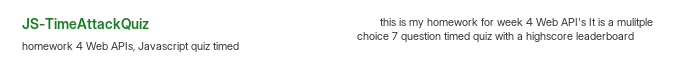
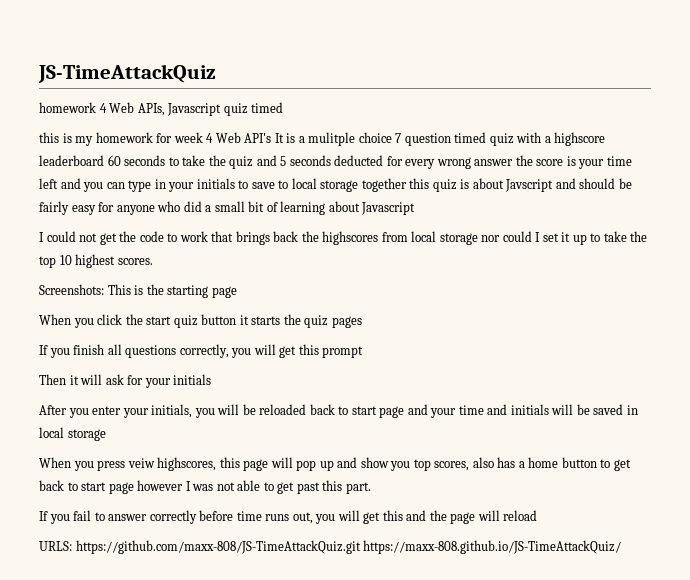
(634, 36) none -> [107,155,632,169] [39,178,632,192] [39,201,416,215] [39,231,648,245] [39,254,153,268] [39,284,237,298] [39,314,362,328] [39,344,364,358] [39,374,212,388] [39,404,638,418] [39,427,106,441] [39,457,631,471] [39,480,371,494] [39,510,538,524] [39,540,622,554] 60 seconds to take the quiz and 5 seconds deducted for every wrong answer the score is your time left and you can type in your initials to save to local storage together this quiz is about Javscript and should be fairly easy for anyone who did a small bit of learning about Javascript // I could not get the code to work that brings back the highscores from local storage nor could I set it up to take the top 10 highest scores. // Screenshots: This is the starting page // When you click the start quiz button it starts the quiz pages // If you finish all questions correctly, you will get this prompt // Then it will ask for your initials // After you enter your initials, you will be reloaded back to start page and your time and initials will be saved in local storage // When you press veiw highscores, this page will pop up and show you top scores, also has a home button to get back to start page however I was not able to get past this part. // If you fail to answer correctly before time runs out, you will get this and the page will reload // URLS: https://github.com/maxx-808/JS-TimeAttackQuiz.git https://maxx-808.github.io/JS-TimeAttackQuiz/

